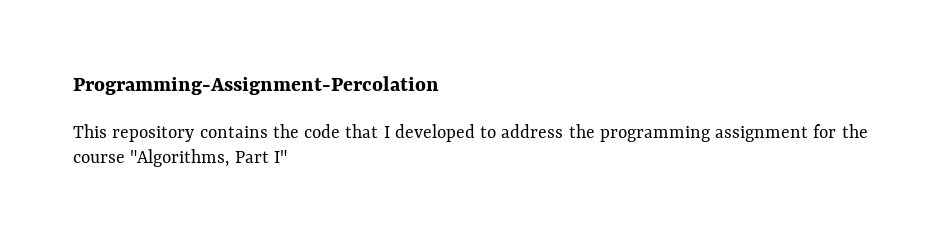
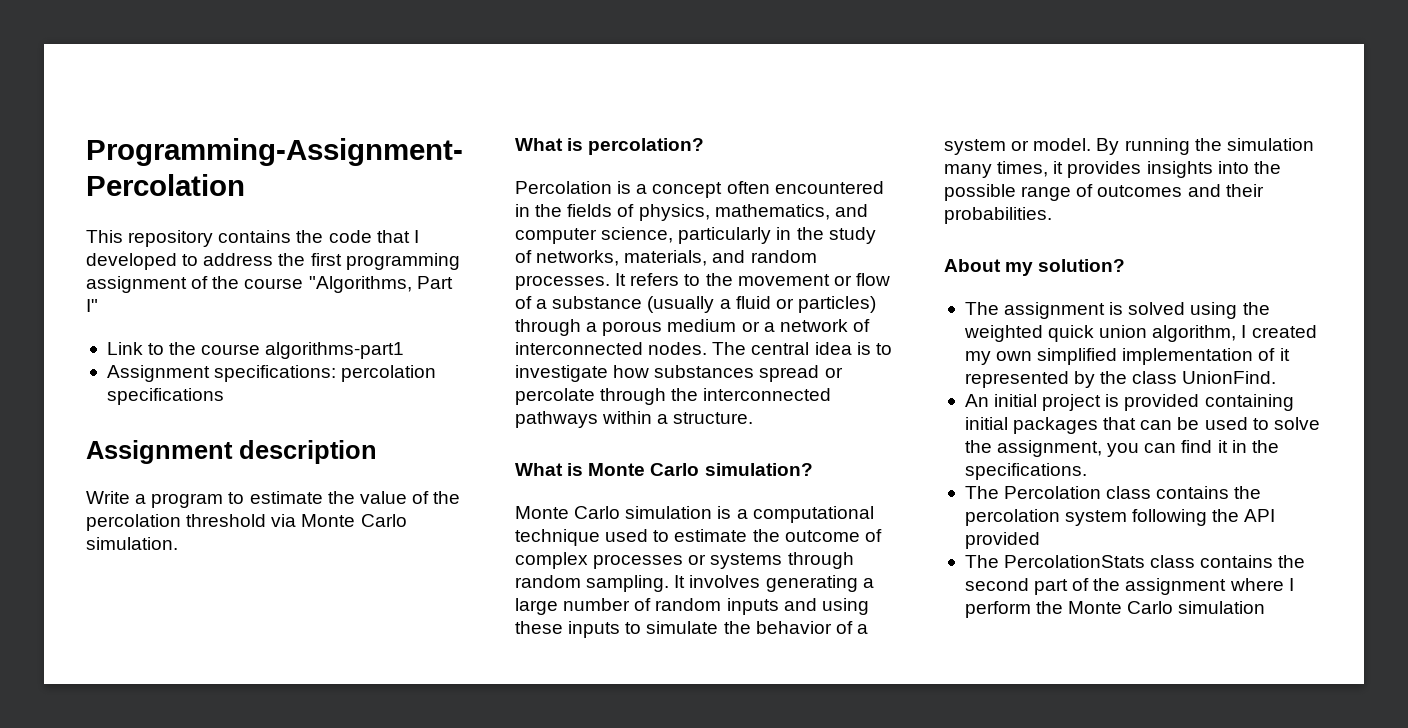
(595, 131) none -> [310,253,342,266] first
[813,124,837,138] for -> [191,276,209,289] of
(287, 156) none -> [106,342,405,359] [106,365,437,382] [106,388,224,405] [86,440,377,464] [86,491,461,508] [86,514,407,531] [86,537,178,550] [515,138,705,155] [515,181,884,198] [515,204,868,221] [515,227,876,244] [515,250,817,266] [515,273,890,290] [515,296,876,313] [515,319,870,336] [515,342,892,355] [515,365,843,382] [515,388,832,405] [515,411,754,428] [515,463,813,476] [515,506,874,523] [515,529,882,546] [515,552,854,569] [515,575,874,592] [515,598,869,615] [515,621,868,638] [944,138,1314,155] [944,161,1281,178] [944,184,1264,201] [944,207,1052,224] [944,259,1126,276] [964,302,1270,319] [963,325,1317,342] [964,348,1290,365] [964,371,1277,388] [964,394,1294,411] [964,417,1320,434] [964,440,1279,457] [964,463,1087,480] [964,486,1262,499] [964,509,1276,526] [964,532,1040,549] [964,555,1306,568] [964,578,1294,595] [964,601,1266,618] // Link to the course algorithms-part1 // Assignment specifications: percolation specifications // Assignment description // Write a program to estimate the value of the percolation threshold via Monte Carlo simulation. // What is percolation? // Percolation is a concept often encountered in the fields of physics, mathematics, and computer science, particularly in the study of networks, materials, and random processes. It refers to the movement or flow of a substance (usually a fluid or particles) through a porous medium or a network of interconnected nodes. The central idea is to investigate how substances spread or percolate through the interconnected pathways within a structure. // What is Monte Carlo simulation? // Monte Carlo simulation is a computational technique used to estimate the outcome of complex processes or systems through random sampling. It involves generating a large number of random inputs and using these inputs to simulate the behavior of a system or model. By running the simulation many times, it provides insights into the possible range of outcomes and their probabilities. // About my solution? // The assignment is solved using the weighted quick union algorithm, I created my own simplified implementation of it represented by the class UnionFind. // An initial project is provided containing initial packages that can be used to solve the assignment, you can find it in the specifications. // The Percolation class contains the percolation system following the API provided // The PercolationStats class contains the second part of the assignment where I perform the Monte Carlo simulation

